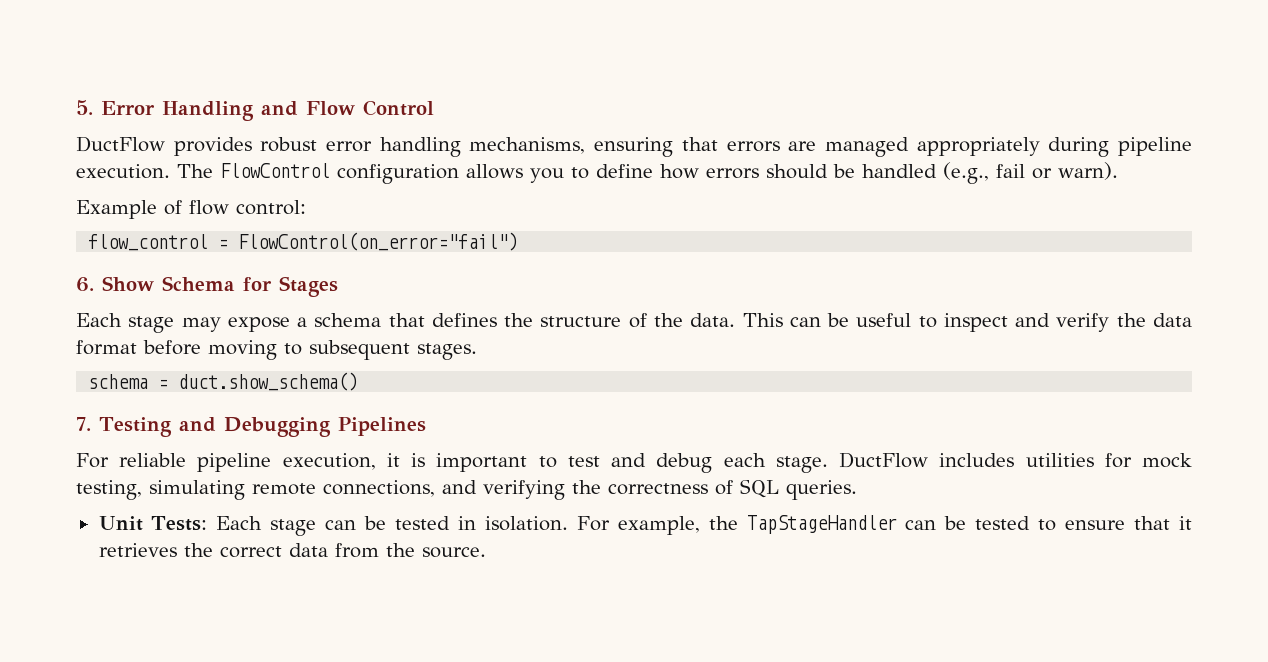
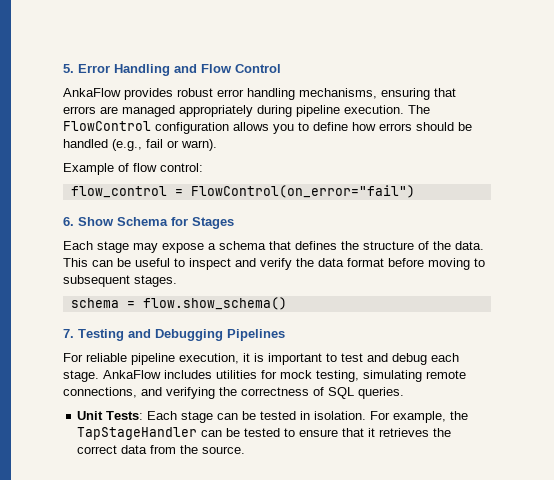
[76,136,165,152] DuctFlow -> [63,88,121,97] AnkaFlow
[178,372,359,391] duct.show_schema() -> [142,297,287,310] flow.show_schema()
[839,452,929,468] DuctFlow -> [103,370,161,379] AnkaFlow

